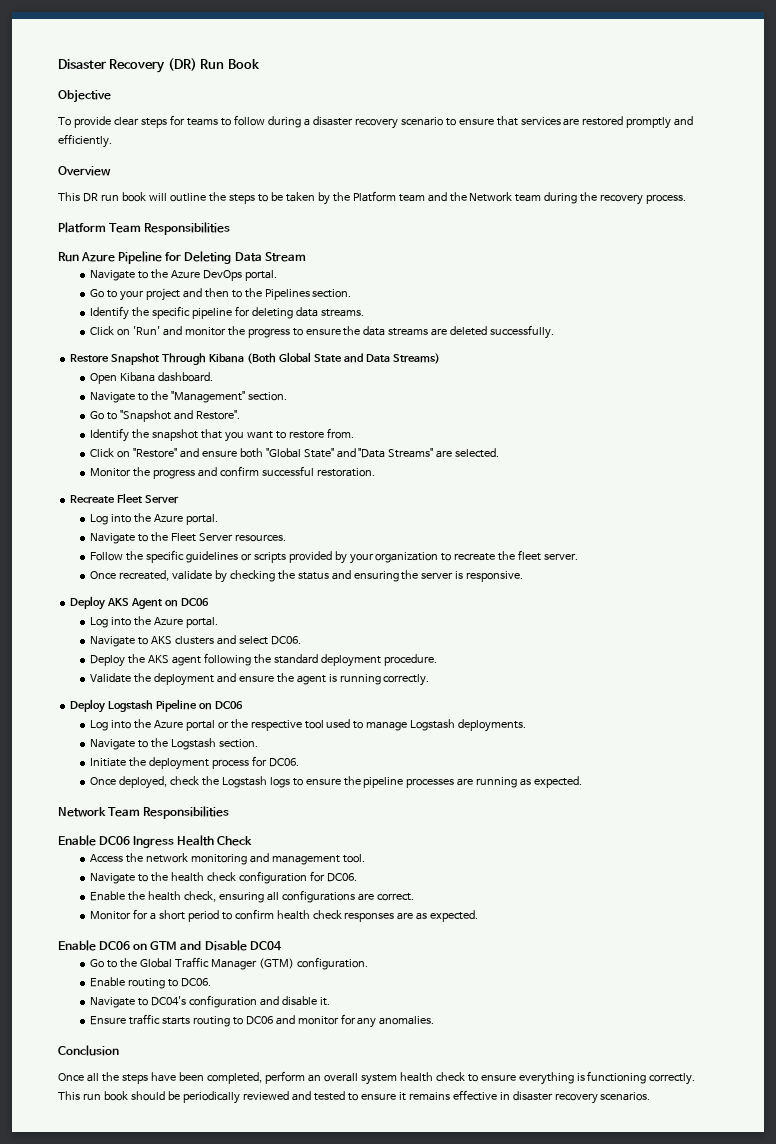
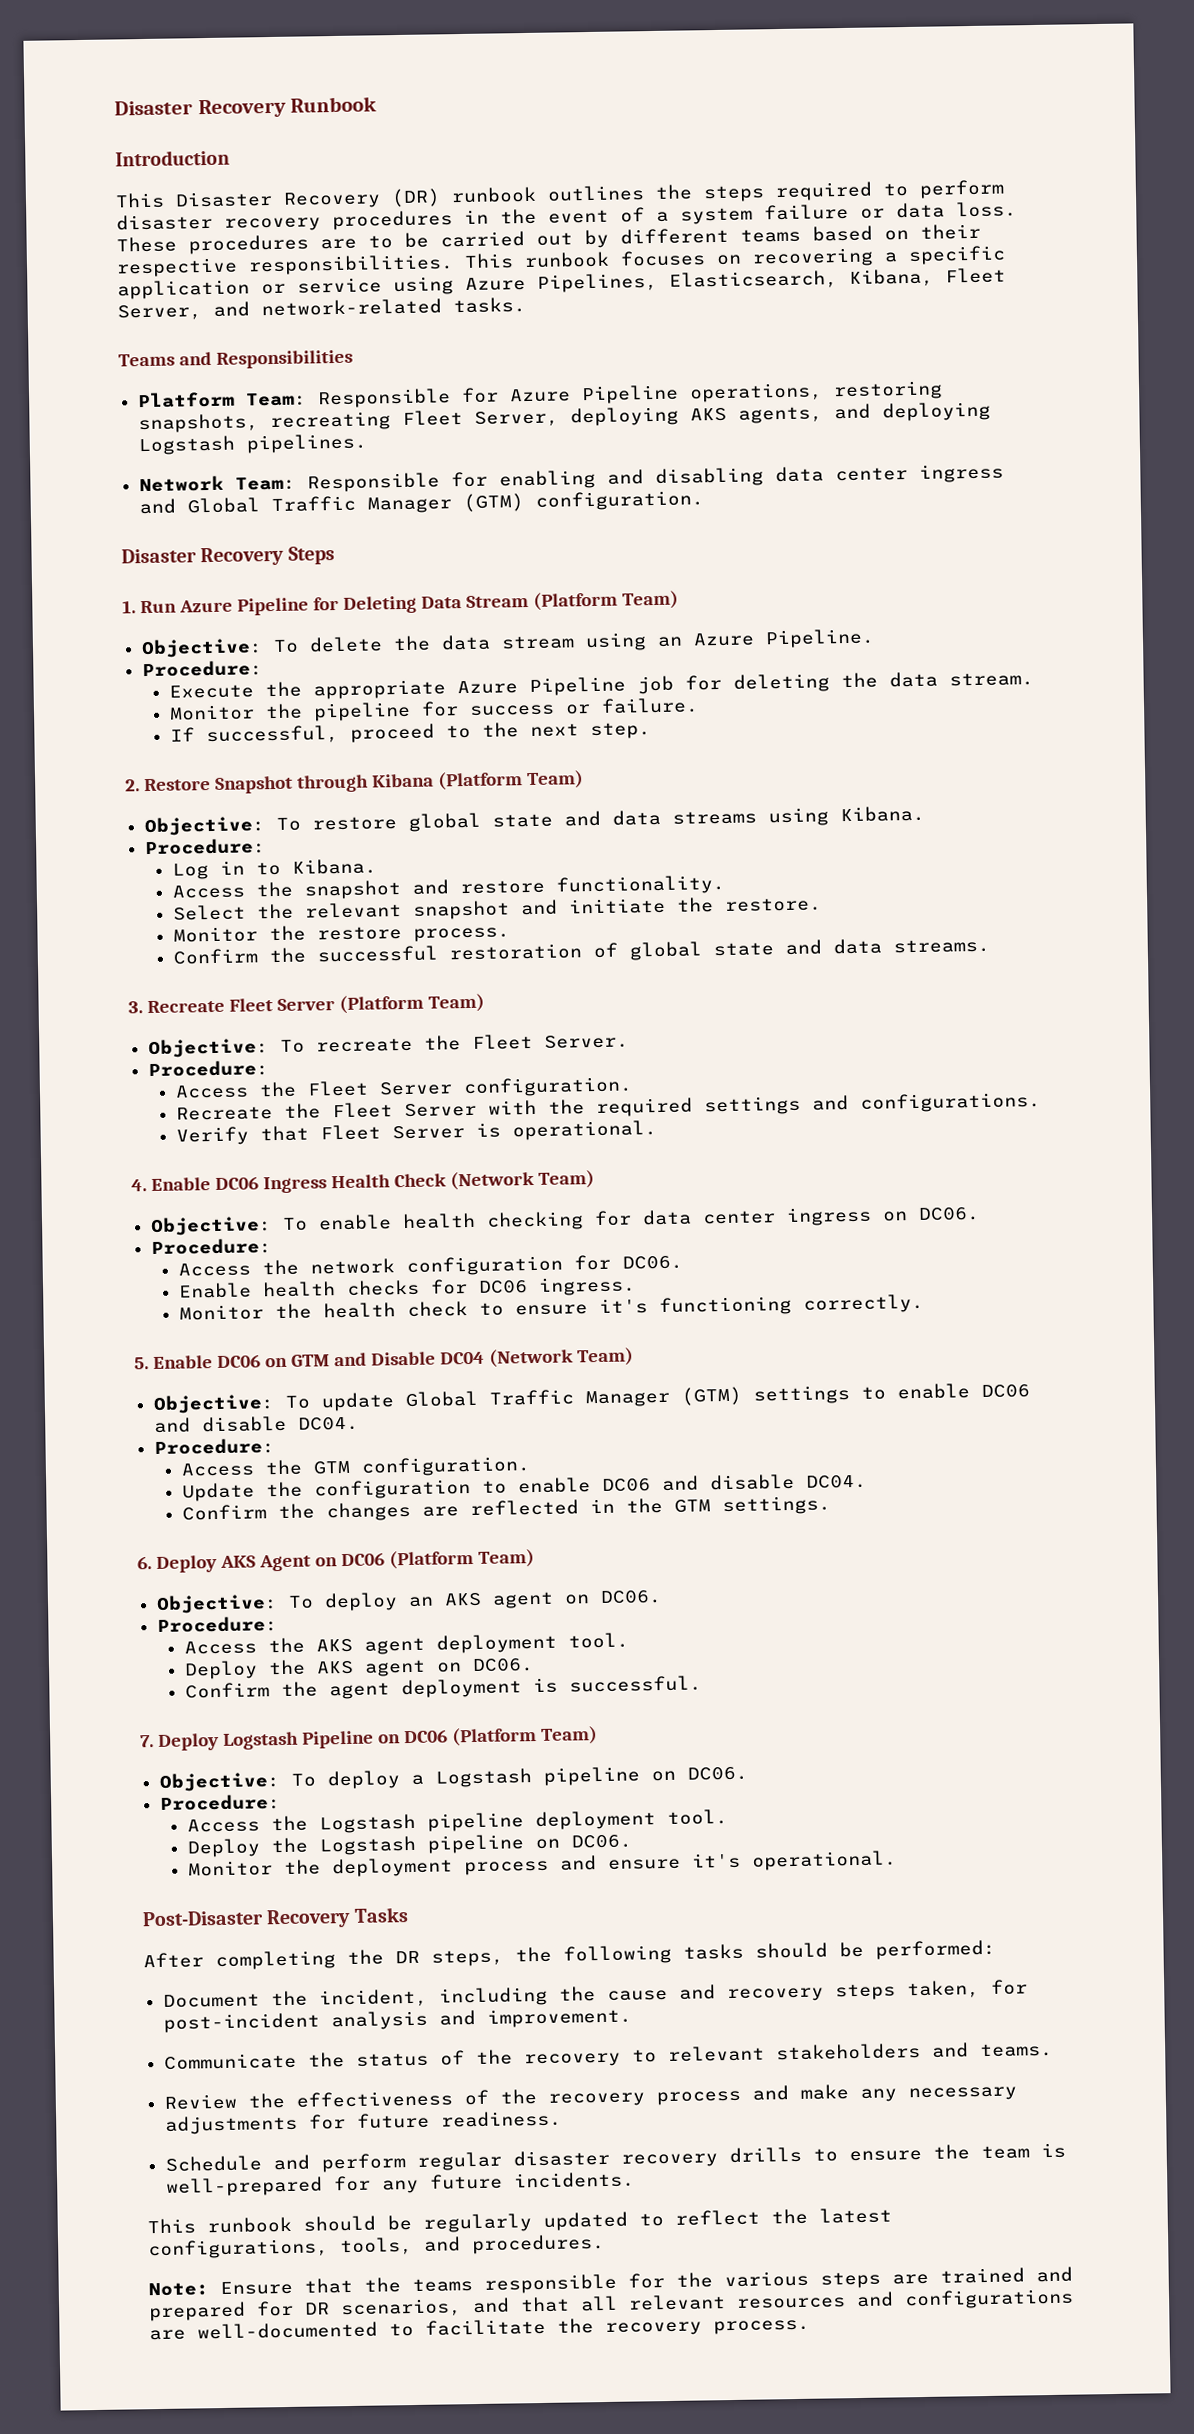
[58,58,260,73] [58,89,111,103] [58,115,694,129] [58,134,112,148] [58,166,111,176] [58,191,687,205] [58,222,231,235] Disaster Recovery (DR) Run Book // Objective // To provide clear steps for teams to follow during a disaster recovery scenario to ensure that services are restored promptly and efficiently. // Overview // This DR run book will outline the steps to be taken by the Platform team and the Network team during the recovery process. // Platform Team Responsibilities // -> [114,96,378,119] [115,149,230,167] [115,179,1005,209] [116,201,1017,232] [116,223,981,255] [116,245,1006,278] [117,267,1006,300] [117,297,526,321] [118,349,353,369] [137,380,943,409] [137,401,991,434] [137,433,367,456] [138,463,1004,493] [138,490,704,515] [121,546,335,567] [122,600,136,614] Disaster Recovery Runbook // Introduction // This Disaster Recovery (DR) runbook outlines the steps required to perform disaster recovery procedures in the event of a system failure or data loss. These procedures are to be carried out by different teams based on their respective responsibilities. This runbook focuses on recovering a specific application or service using Azure Pipelines, Elasticsearch, Kibana, Fleet Server, and network-related tasks. // Teams and Responsibilities // Platform Team: Responsible for Azure Pipeline operations, restoring snapshots, recreating Fleet Server, deploying AKS agents, and deploying Logstash pipelines. // Network Team: Responsible for enabling and disabling data center ingress and Global Traffic Manager (GTM) configuration. // Disaster Recovery Steps // 1.
[89,269,277,281] [89,288,352,301] [89,306,364,320] [89,325,555,339] [70,352,440,365] [89,372,213,384] [89,391,287,403] [89,410,240,422] [89,428,354,442] [89,448,500,458] [89,466,375,479] [70,493,180,504] [89,513,218,525] [89,532,286,544] [89,550,579,564] [89,570,524,583] [70,596,209,610] [89,616,218,628] [89,635,301,647] [89,653,437,667] [89,673,430,686] [70,699,243,713] [89,719,527,732] [89,738,258,750] [89,756,299,770] [89,776,583,789] [58,806,230,819] // Navigate to the Azure DevOps portal. // Go to your project and then to the Pipelines section. // Identify the specific pipeline for deleting data streams. // Click on 'Run' and monitor the progress to ensure the data streams are deleted successfully. // Restore Snapshot Through Kibana (Both Global State and Data Streams) // Open Kibana dashboard. // Navigate to the "Management" section. // Go to "Snapshot and Restore". // Identify the snapshot that you want to restore from. // Click on "Restore" and ensure both "Global State" and "Data Streams" are selected. // Monitor the progress and confirm successful restoration. // Recreate Fleet Server // Log into the Azure portal. // Navigate to the Fleet Server resources. // Follow the specific guidelines or scripts provided by your organization to recreate the fleet server. // Once recreated, validate by checking the status and ensuring the server is responsive. // Deploy AKS Agent on DC06 // Log into the Azure portal. // Navigate to AKS clusters and select DC06. // Deploy the AKS agent following the standard deployment procedure. // Validate the deployment and ensure the agent is running correctly. // Deploy Logstash Pipeline on DC06 // Log into the Azure portal or the respective tool used to manage Logstash deployments. // Navigate to the Logstash section. // Initiate the deployment process for DC06. // Once deployed, check the Logstash logs to ensure the pipeline processes are running as expected. // Network Team Responsibilities // -> [532,590,679,611] [140,628,875,659] [141,660,263,678] [168,671,1034,700] [168,697,699,722] [169,722,651,745] [125,770,584,794] [143,805,925,837] [144,838,266,856] [171,858,377,880] [171,874,725,900] [172,897,822,921] [172,925,510,943] [172,938,990,965] [128,993,485,1015] [147,1033,629,1059] [147,1060,269,1078] [174,1076,633,1099] [175,1092,1041,1121] [175,1120,657,1146] [131,1179,147,1192] (Platform Team) // Objective: To delete the data stream using an Azure Pipeline. // Procedure: // Execute the appropriate Azure Pipeline job for deleting the data stream. // Monitor the pipeline for success or failure. // If successful, proceed to the next step. // 2. Restore Snapshot through Kibana (Platform Team) // Objective: To restore global state and data streams using Kibana. // Procedure: // Log in to Kibana. // Access the snapshot and restore functionality. // Select the relevant snapshot and initiate the restore. // Monitor the restore process. // Confirm the successful restoration of global state and data streams. // 3. Recreate Fleet Server (Platform Team) // Objective: To recreate the Fleet Server. // Procedure: // Access the Fleet Server configuration. // Recreate the Fleet Server with the required settings and configurations. // Verify that Fleet Server is operational. // 4.
[89,853,365,865] [89,871,357,884] [89,890,414,903] [89,909,479,922] // Access the network monitoring and management tool. // Navigate to the health check configuration for DC06. // Enable the health check, ensuring all configurations are correct. // Monitor for a short period to confirm health check responses are as expected. // -> [449,1170,595,1191] [149,1206,980,1237] [150,1238,272,1256] [177,1254,683,1277] [177,1276,636,1299] [178,1293,924,1321] [134,1357,149,1370] (Network Team) // Objective: To enable health checking for data center ingress on DC06. // Procedure: // Access the network configuration for DC06. // Enable health checks for DC06 ingress. // Monitor the health check to ensure it's functioning correctly. // 5.
[89,957,368,970] [89,977,211,989] [89,995,330,1008] [89,1014,435,1028] [58,1045,119,1056] [58,1071,696,1085] [58,1090,651,1104] // Go to the Global Traffic Manager (GTM) configuration. // Enable routing to DC06. // Navigate to DC04's configuration and disable it. // Ensure traffic starts routing to DC06 and monitor for any anomalies. // Conclusion // Once all the steps have been completed, perform an overall system health check to ensure everything is functioning correctly. This run book should be periodically reviewed and tested to ensure it remains effective in disaster recovery scenarios. -> [488,1347,634,1368] [152,1383,1030,1414] [153,1415,359,1433] [153,1438,275,1455] [180,1456,531,1477] [181,1473,867,1502] [181,1495,831,1522] [137,1549,535,1573] [155,1590,662,1614] [156,1616,278,1633] [183,1632,629,1655] [183,1658,534,1680] [184,1675,702,1700] [140,1726,598,1751] [158,1766,748,1792] [159,1794,281,1811] [186,1809,728,1834] [186,1834,632,1858] [187,1850,897,1878] [142,1907,409,1929] [143,1939,996,1971] [162,1979,1028,2008] [162,2007,632,2033] [163,2042,1053,2070] [163,2084,1017,2110] [164,2110,562,2135] [164,2142,1066,2173] [165,2171,635,2197] [147,2207,892,2235] [148,2234,605,2260] [148,2266,1073,2297] [149,2288,1074,2322] [149,2318,810,2341] (Network Team) // Objective: To update Global Traffic Manager (GTM) settings to enable DC06 and disable DC04. // Procedure: // Access the GTM configuration. // Update the configuration to enable DC06 and disable DC04. // Confirm the changes are reflected in the GTM settings. // 6. Deploy AKS Agent on DC06 (Platform Team) // Objective: To deploy an AKS agent on DC06. // Procedure: // Access the AKS agent deployment tool. // Deploy the AKS agent on DC06. // Confirm the agent deployment is successful. // 7. Deploy Logstash Pipeline on DC06 (Platform Team) // Objective: To deploy a Logstash pipeline on DC06. // Procedure: // Access the Logstash pipeline deployment tool. // Deploy the Logstash pipeline on DC06. // Monitor the deployment process and ensure it's operational. // Post-Disaster Recovery Tasks // After completing the DR steps, the following tasks should be performed: // Document the incident, including the cause and recovery steps taken, for post-incident analysis and improvement. // Communicate the status of the recovery to relevant stakeholders and teams. // Review the effectiveness of the recovery process and make any necessary adjustments for future readiness. // Schedule and perform regular disaster recovery drills to ensure the team is well-prepared for any future incidents. // This runbook should be regularly updated to reflect the latest configurations, tools, and procedures. // Note: Ensure that the teams responsible for the various steps are trained and prepared for DR scenarios, and that all relevant resources and configurations are well-documented to facilitate the recovery process.

